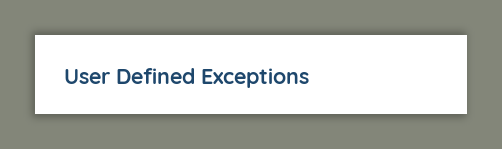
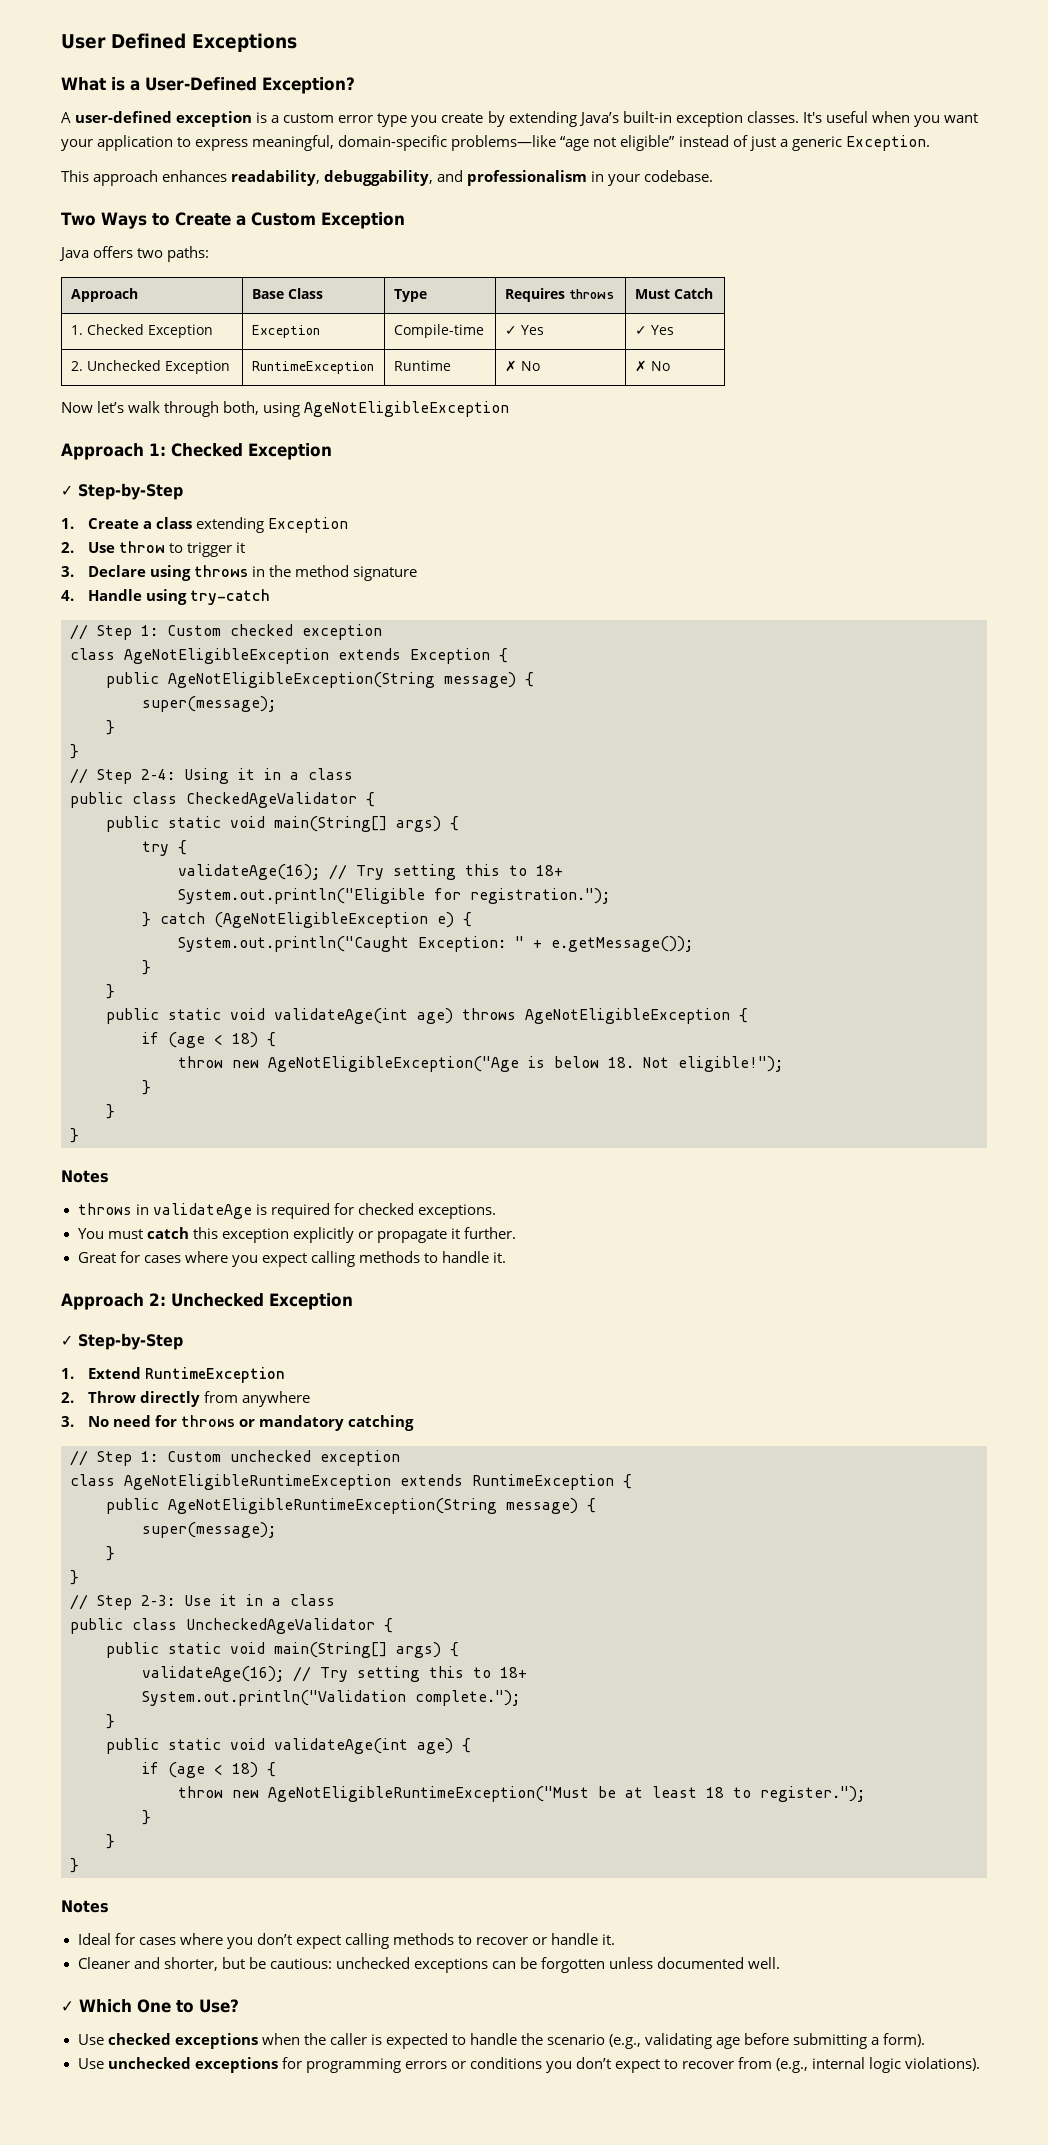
(309, 78) none -> [61,77,355,94] [61,111,978,127] [61,135,930,151] [61,170,714,186] [61,212,405,229] [59,246,210,262] [70,288,138,302] [251,288,323,299] [393,289,427,302] [504,288,614,302] [634,288,713,299] [70,324,213,338] [251,325,320,338] [393,324,484,338] [504,325,544,335] [634,325,674,335] [70,360,230,374] [251,361,374,374] [393,360,451,371] [504,360,540,372] [634,360,670,372] [61,401,510,417] [61,443,332,460] [61,483,183,500] [61,517,348,533] [61,541,245,557] [61,565,417,581] [61,589,270,605] [70,624,382,640] [70,648,508,664] [106,672,534,688] [142,696,276,712] [106,720,115,735] [70,744,79,759] [70,768,353,784] [70,792,375,808] [106,816,459,832] [142,840,187,856] [178,864,563,880] [178,888,610,904] [142,912,472,928] [178,936,693,952] [142,960,151,975] [106,984,115,999] [106,1008,748,1024] [142,1032,276,1048] [178,1056,783,1072] [142,1080,151,1095] [106,1104,115,1119] [70,1128,79,1143] [61,1170,109,1183] [77,1203,496,1219] [77,1227,516,1243] [77,1251,507,1267] [61,1293,353,1310] [61,1333,183,1350] [61,1367,285,1383] [61,1391,310,1407] [61,1415,414,1431] [70,1450,400,1466] [70,1474,632,1490] [106,1498,596,1514] [142,1522,276,1538] [106,1546,115,1561] [70,1570,79,1585] [70,1594,335,1610] [70,1618,393,1634] [106,1642,459,1658] [142,1666,527,1682] [142,1690,520,1706] [106,1714,115,1729] [106,1738,471,1754] [142,1762,276,1778] [178,1786,865,1802] [142,1810,151,1825] [106,1834,115,1849] [70,1858,79,1873] [61,1900,109,1913] [77,1933,616,1949] [77,1957,781,1973] [61,1999,239,2013] [77,2033,926,2049] [77,2057,981,2073] // What is a User-Defined Exception? // A user-defined exception is a custom error type you create by extending Java’s built-in exception classes. It's useful when you want your application to express meaningful, domain-specific problems—like “age not eligible” instead of just a generic Exception. // This approach enhances readability, debuggability, and professionalism in your codebase. // Two Ways to Create a Custom Exception // Java offers two paths: // Approach | Base Class | Type | Requires throws | Must Catch // 1. Checked Exception | Exception | Compile-time | ✓ Yes | ✓ Yes // 2. Unchecked Exception | RuntimeException | Runtime | ✗ No | ✗ No // Now let’s walk through both, using AgeNotEligibleException // Approach 1: Checked Exception // ✓ Step-by-Step // 1. Create a class extending Exception // 2. Use throw to trigger it // 3. Declare using throws in the method signature // 4. Handle using try-catch // // Step 1: Custom checked exception // class AgeNotEligibleException extends Exception { // public AgeNotEligibleException(String message) { // super(message); // } // } // // Step 2–4: Using it in a class // public class CheckedAgeValidator { // public static void main(String[] args) { // try { // validateAge(16); // Try setting this to 18+ // System.out.println("Eligible for registration."); // } catch (AgeNotEligibleException e) { // System.out.println("Caught Exception: " + e.getMessage()); // } // } // public static void validateAge(int age) throws AgeNotEligibleException { // if (age < 18) { // throw new AgeNotEligibleException("Age is below 18. Not eligible!"); // } // } // } // Notes // throws in validateAge is required for checked exceptions. // You must catch this exception explicitly or propagate it further. // Great for cases where you expect calling methods to handle it. // Approach 2: Unchecked Exception // ✓ Step-by-Step // 1. Extend RuntimeException // 2. Throw directly from anywhere // 3. No need for throws or mandatory catching // // Step 1: Custom unchecked exception // class AgeNotEligibleRuntimeException extends RuntimeException { // public AgeNotEligibleRuntimeException(String message) { // super(message); // } // } // // Step 2–3: Use it in a class // public class UncheckedAgeValidator { // public static void main(String[] args) { // validateAge(16); // Try setting this to 18+ // System.out.println("Validation complete."); // } // public static void validateAge(int age) { // if (age < 18) { // throw new AgeNotEligibleRuntimeException("Must be at least 18 to register."); // } // } // } // Notes // Ideal for cases where you don’t expect calling methods to recover or handle it. // Cleaner and shorter, but be cautious: unchecked exceptions can be forgotten unless documented well. // ✓ Which One to Use? // Use checked exceptions when the caller is expected to handle the scenario (e.g., validating age before submitting a form). // Use unchecked exceptions for programming errors or conditions you don’t expect to recover from (e.g., internal logic violations).

